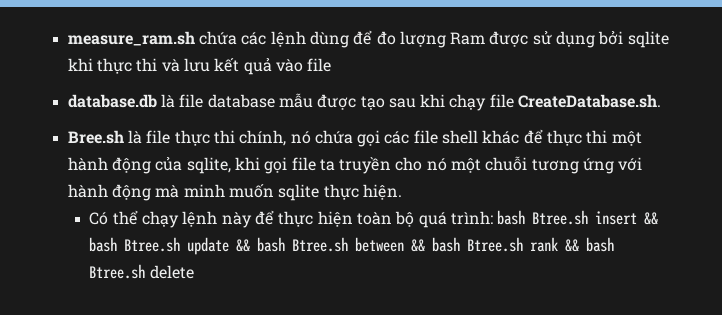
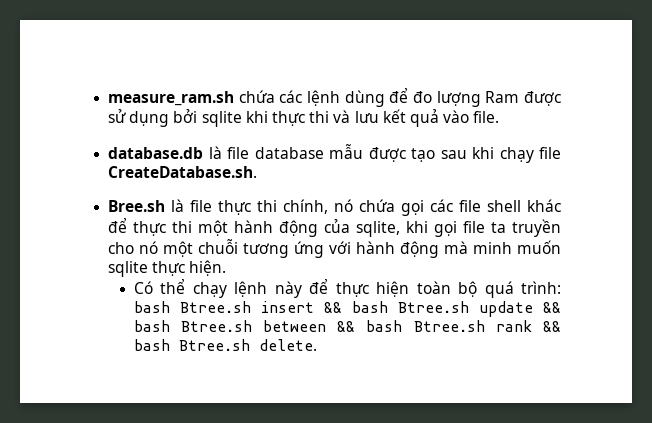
[307,58,332,72] file -> [473,111,500,123] file.
[149,265,194,279] delete -> [258,339,317,351] delete.

